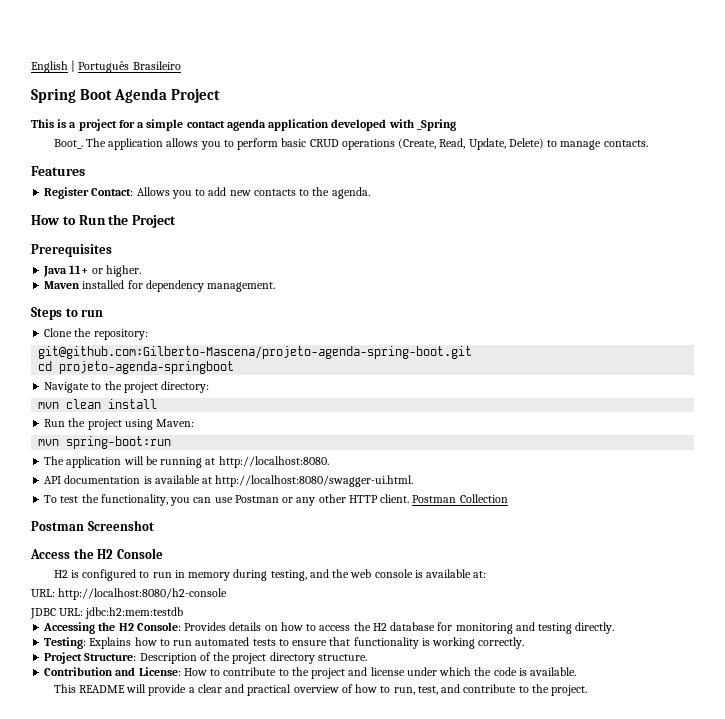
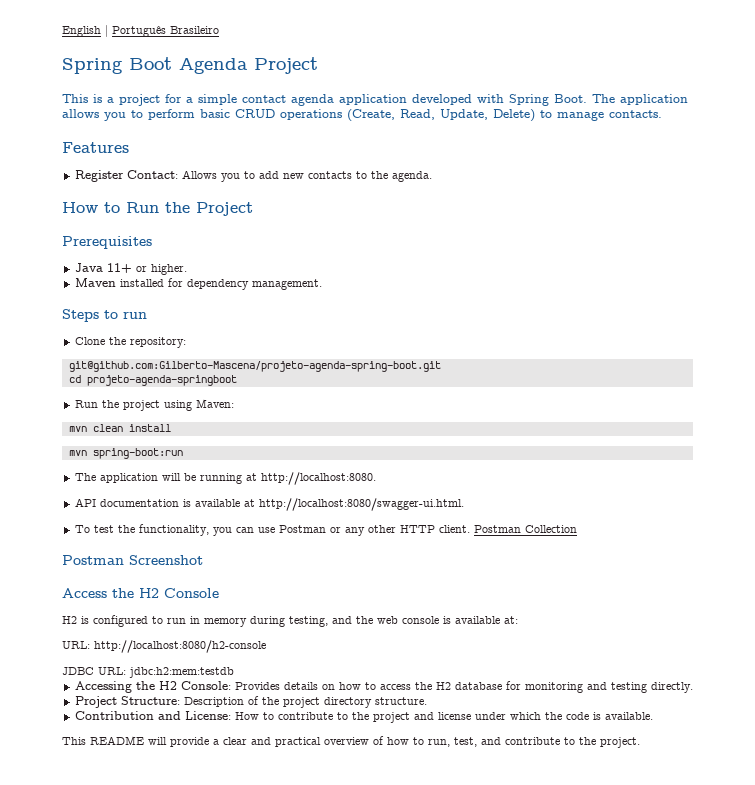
[416,119,456,131] [53,139,83,149] _Spring // Boot_. -> [509,94,587,106] Spring Boot.
[44,381,210,393] [38,399,158,409] // Navigate to the project directory: // mvn clean install -> (237, 380) none
(195, 423) none -> [68,424,171,432] // mvn clean install
[44,637,525,649] // Testing: Explains how to run automated tests to ensure that functionality is working correctly. -> (693, 687) none

